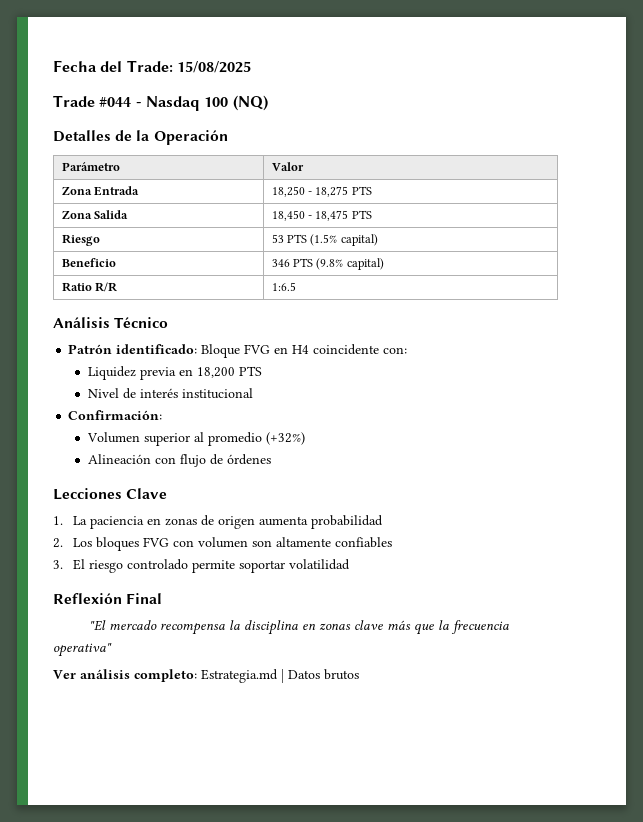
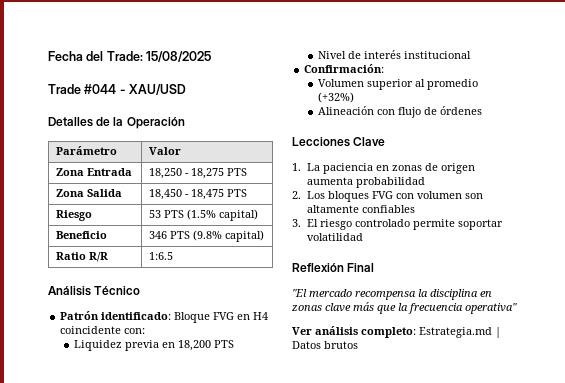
[145,95,268,111] Nasdaq 100 (NQ) -> [129,84,187,95] XAU/USD

